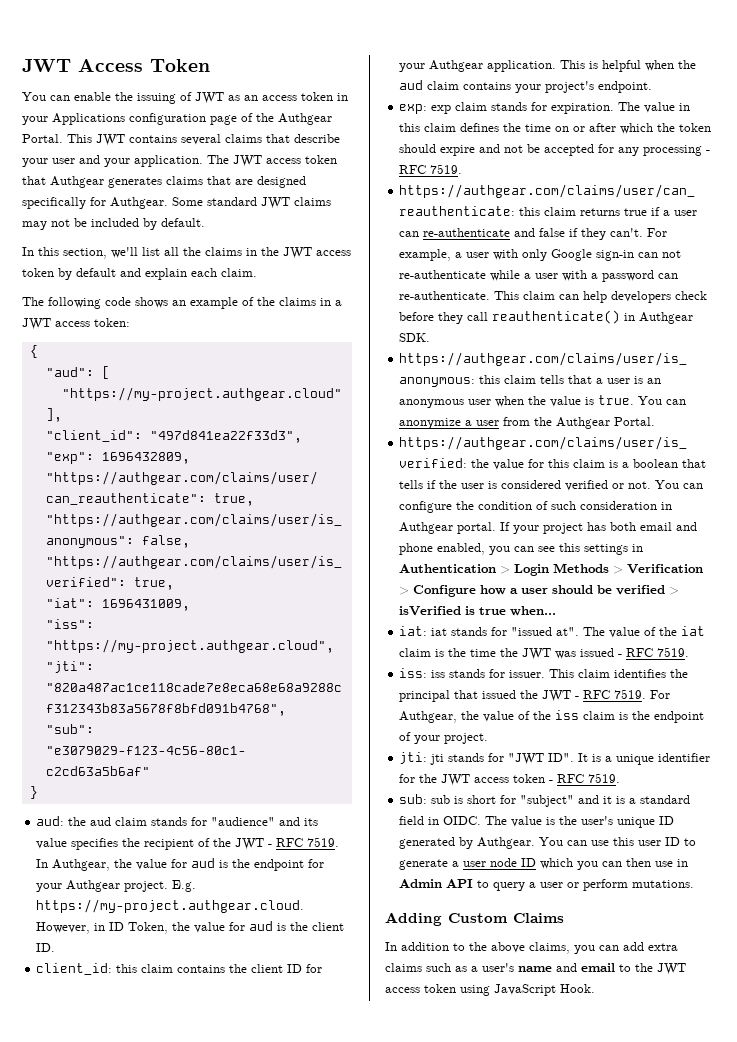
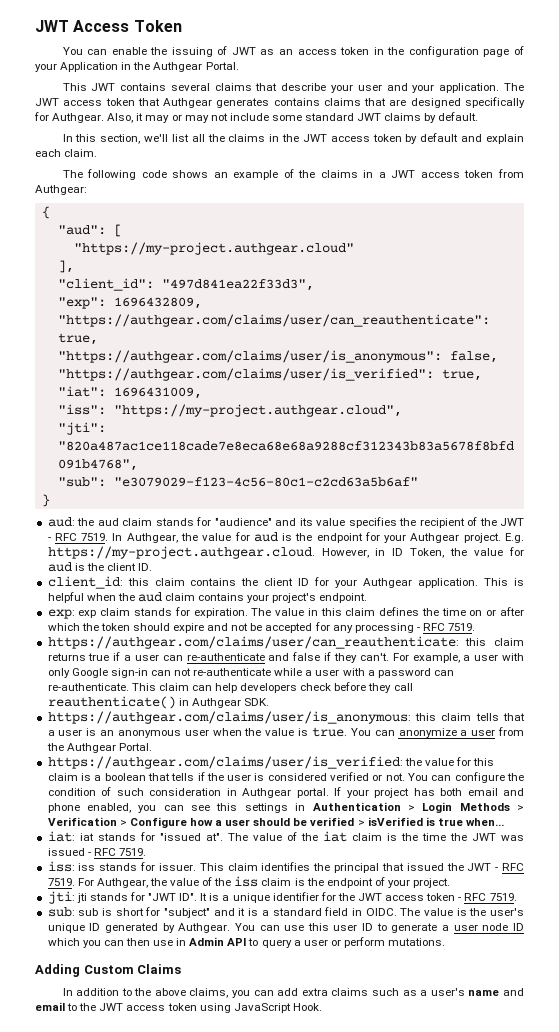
[22,113,125,125] your Applications -> [387,47,405,55] the
[256,113,332,125] [22,134,63,143] the Authgear Portal. -> [35,62,239,72] your Application in the Authgear Portal. //
(162, 182) none -> [273,98,320,106] contains
[172,197,331,209] [22,218,139,230] Some standard JWT claims may not be included -> [107,113,422,123] Also, it may or may not include some standard JWT claims
[94,318,130,327] token: -> [464,169,524,178] [35,185,87,195] token from Authgear:

